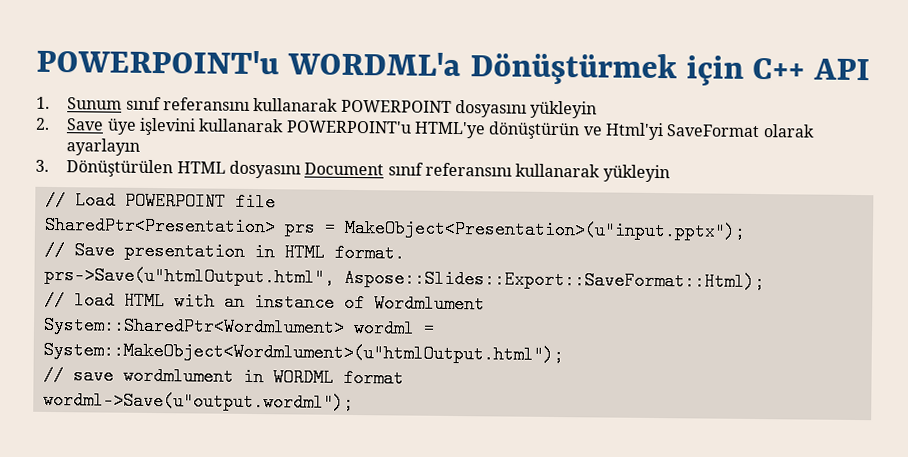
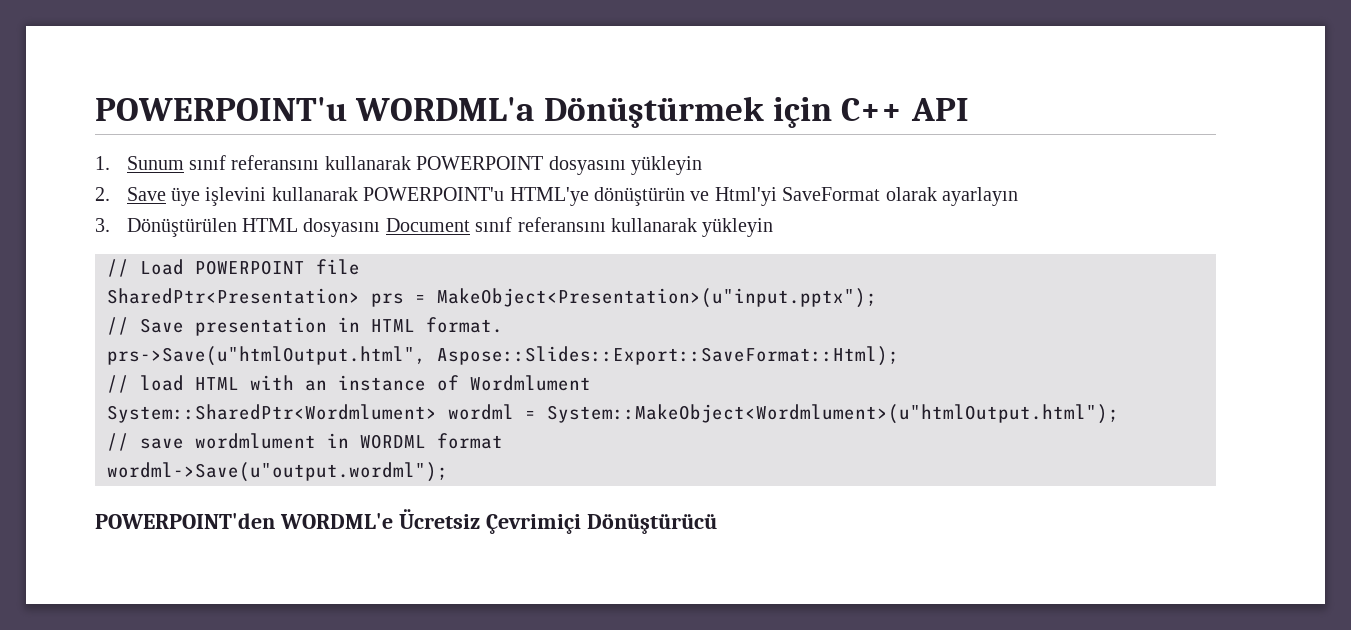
(354, 401) none -> [95,509,717,534] // POWERPOINT'den WORDML'e Ücretsiz Çevrimiçi Dönüştürücü

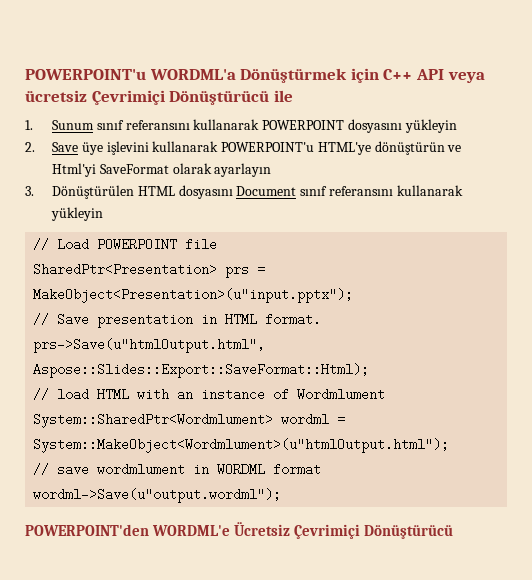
(969, 109) none -> [447,72,485,83] [25,90,293,105] veya ücretsiz Çevrimiçi Dönüştürücü ile

